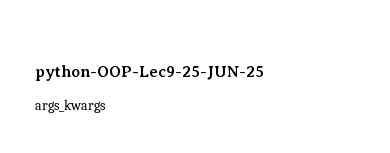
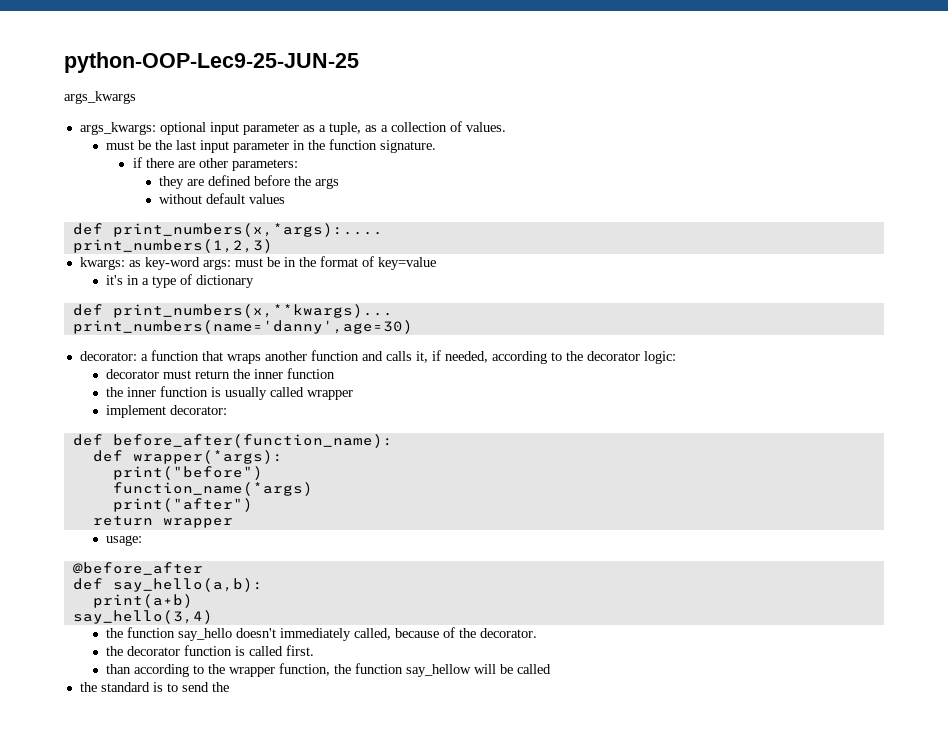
(106, 106) none -> [79,121,506,135] [106,139,437,153] [132,157,298,171] [158,175,339,189] [158,193,285,204] [72,223,383,237] [72,239,273,253] [79,256,436,270] [106,274,255,288] [72,304,393,318] [72,320,413,334] [79,350,676,364] [106,368,336,379] [106,386,354,400] [106,405,228,418] [72,434,393,448] [92,450,283,464] [112,466,263,480] [112,482,313,496] [112,498,253,512] [92,516,233,528] [106,535,143,546] [72,562,203,575] [72,578,263,592] [92,594,193,608] [72,610,213,624] [106,627,538,641] [106,645,315,656] [106,663,552,677] [79,682,229,692] // args_kwargs: optional input parameter as a tuple, as a collection of values. // must be the last input parameter in the function signature. // if there are other parameters: // they are defined before the args // without default values // def print_numbers(x,*args):.... // print_numbers(1,2,3) // kwargs: as key-word args: must be in the format of key=value // it's in a type of dictionary // def print_numbers(x,**kwargs)... // print_numbers(name='danny',age=30) // decorator: a function that wraps another function and calls it, if needed, according to the decorator logic: // decorator must return the inner function // the inner function is usually called wrapper // implement decorator: // def before_after(function_name): // def wrapper(*args): // print("before") // function_name(*args) // print("after") // return wrapper // usage: // @before_after // def say_hello(a,b): // print(a+b) // say_hello(3,4) // the function say_hello doesn't immediately called, because of the decorator. // the decorator function is called first. // than according to the wrapper function, the function say_hellow will be called // the standard is to send the

